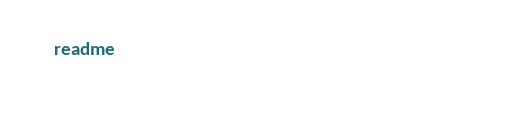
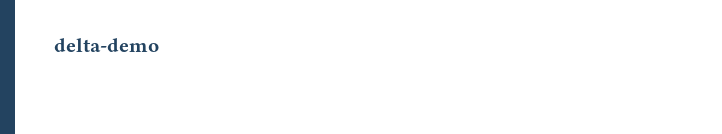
[54,42,115,55] readme -> [54,38,159,52] delta-demo

